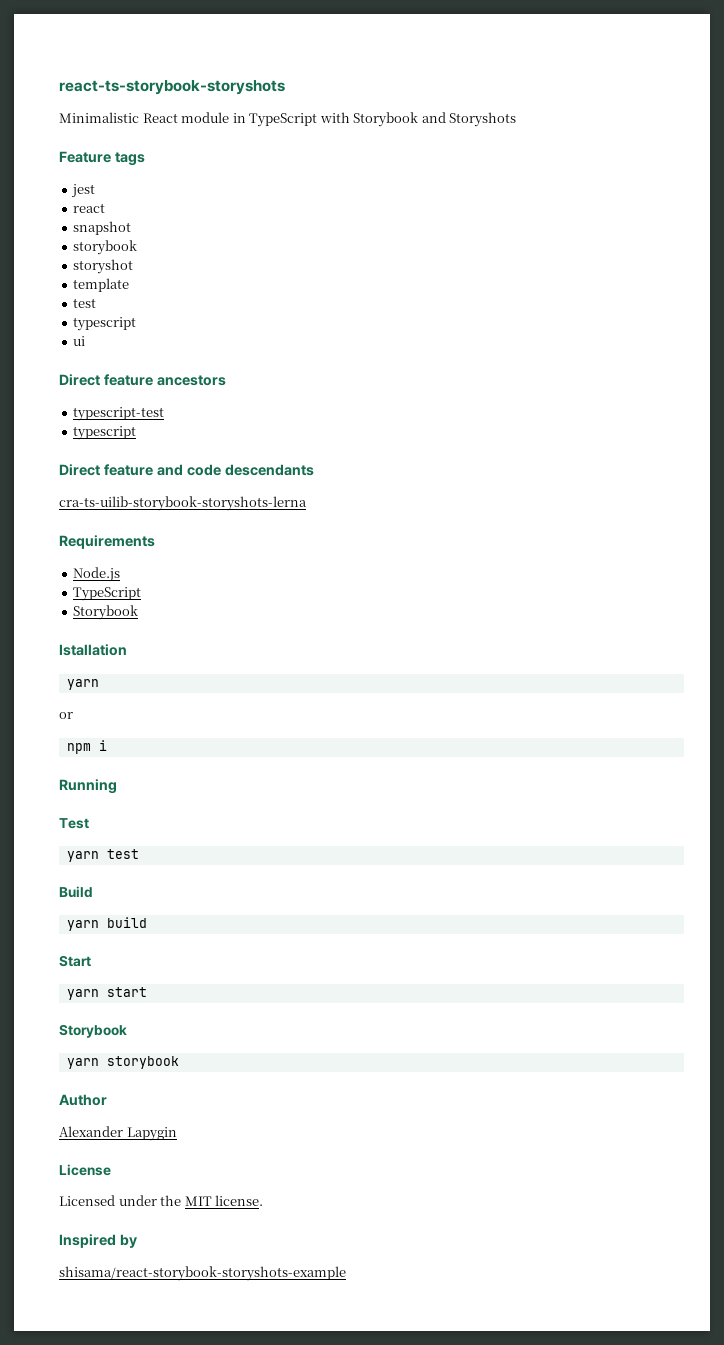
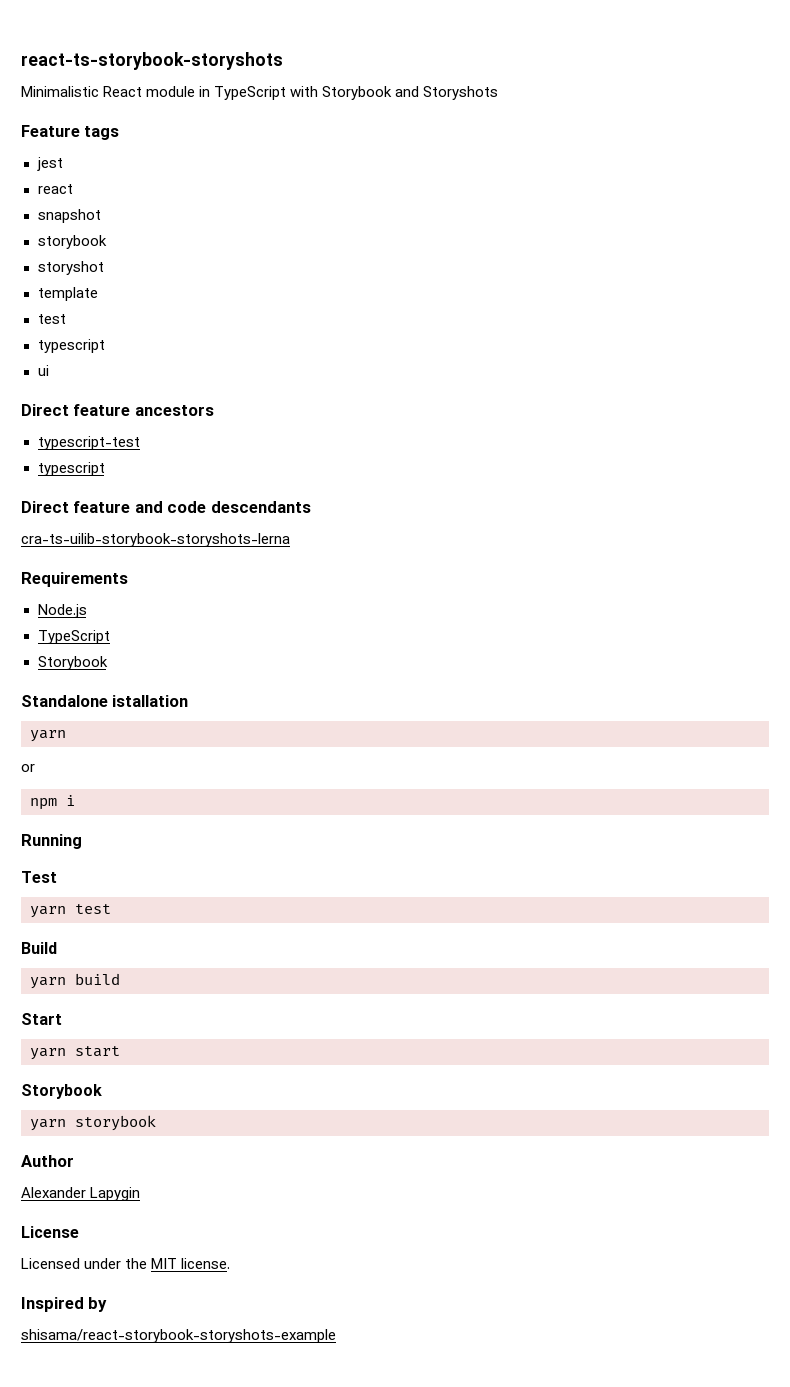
[59,644,127,656] Istallation -> [21,695,189,707] Standalone istallation

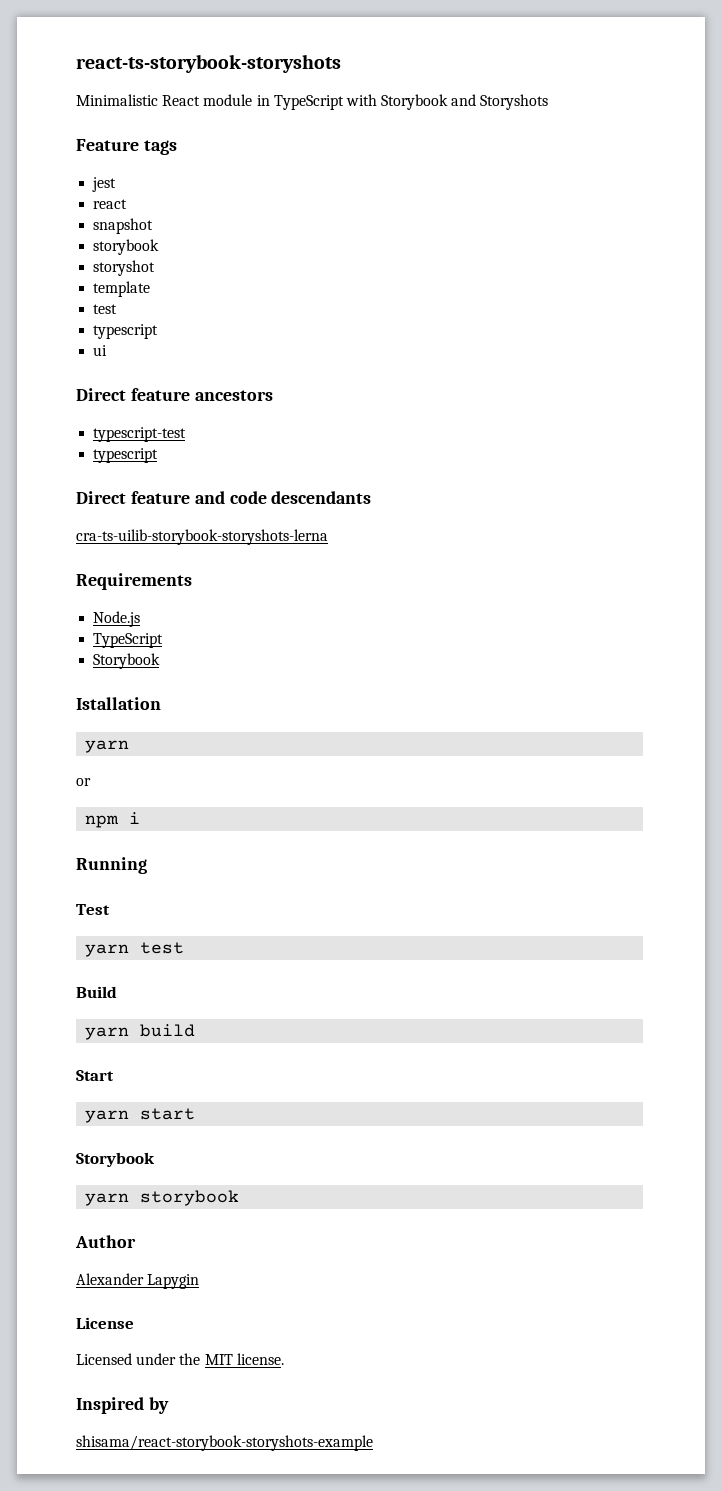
[21,695,189,707] Standalone istallation -> [76,697,161,710] Istallation

